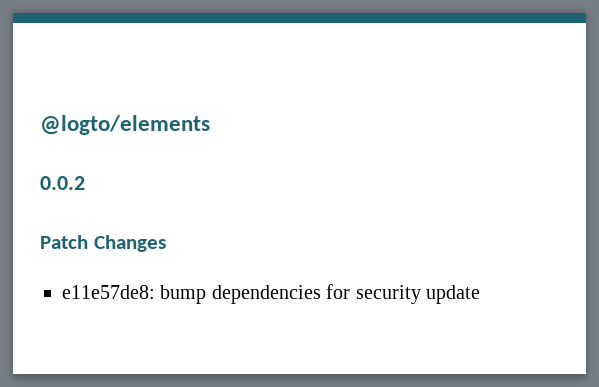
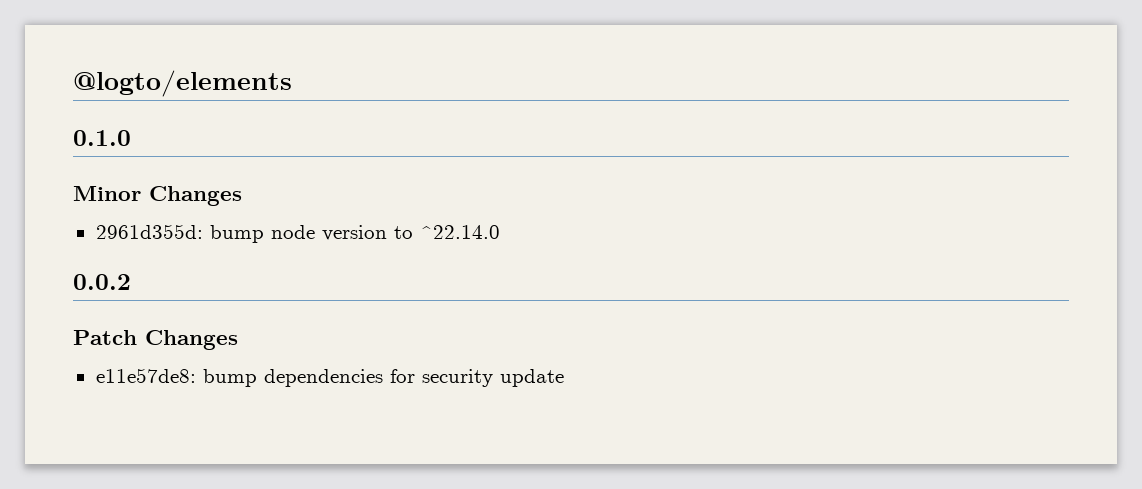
(210, 125) none -> [73,130,131,146] [73,186,242,206] [95,224,500,243] // 0.1.0 // Minor Changes // 2961d355d: bump node version to ^22.14.0

